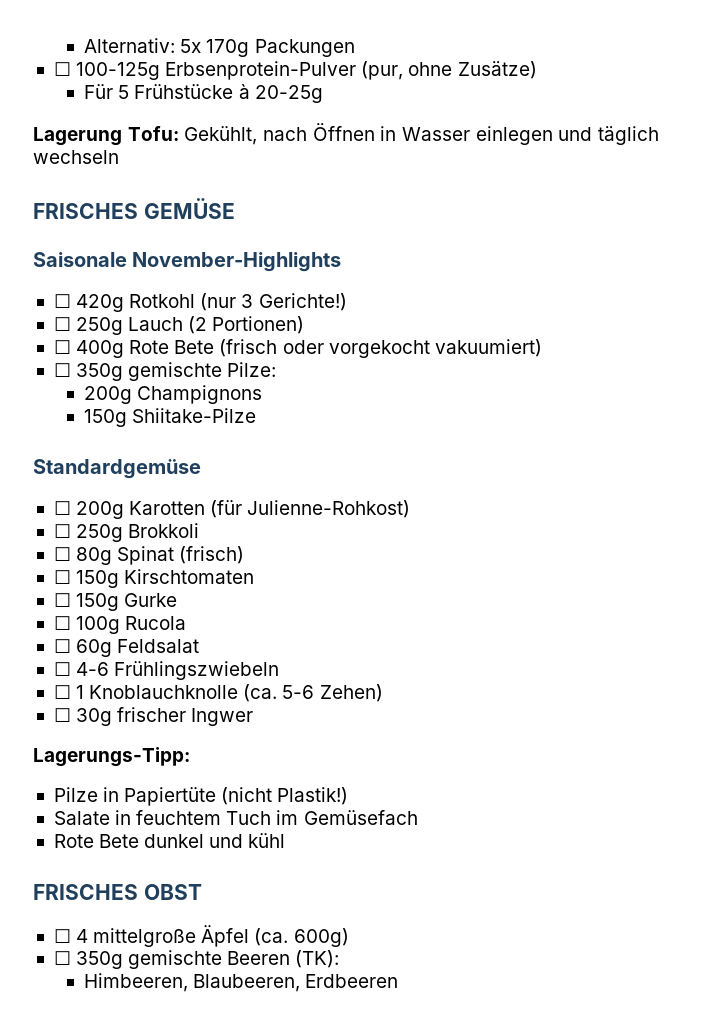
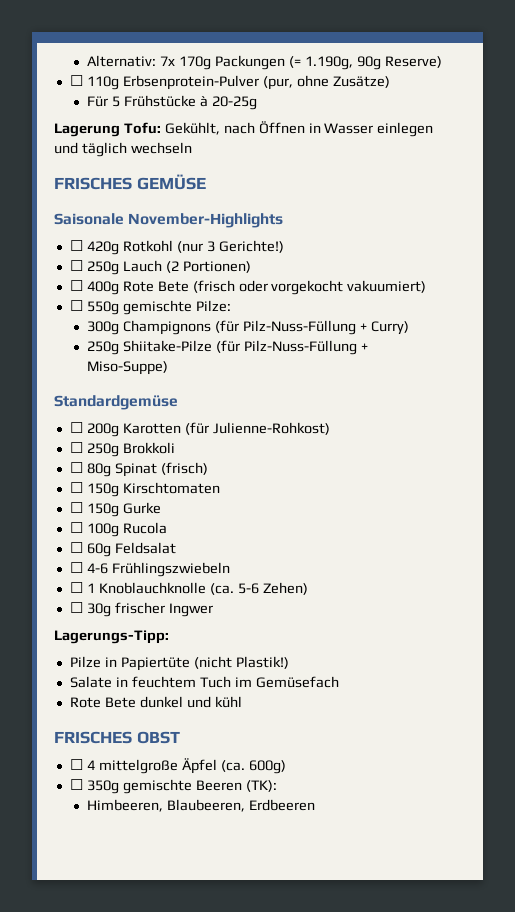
[180,39,202,53] 5x -> [160,56,176,66] 7x
[53,62,161,80] // ☐ 100-125g -> [288,56,442,70] [69,75,119,90] (= 1.190g, 90g Reserve) // ☐ 110g
[76,363,124,381] 350g -> [86,301,119,315] 550g
[84,386,133,404] 200g -> [87,321,120,335] 300g
[84,408,257,427] // 150g Shiitake-Pilze -> [215,320,409,335] [87,340,368,355] [87,361,169,375] (für Pilz-Nuss-Füllung + Curry) // 250g Shiitake-Pilze (für Pilz-Nuss-Füllung + Miso-Suppe)

